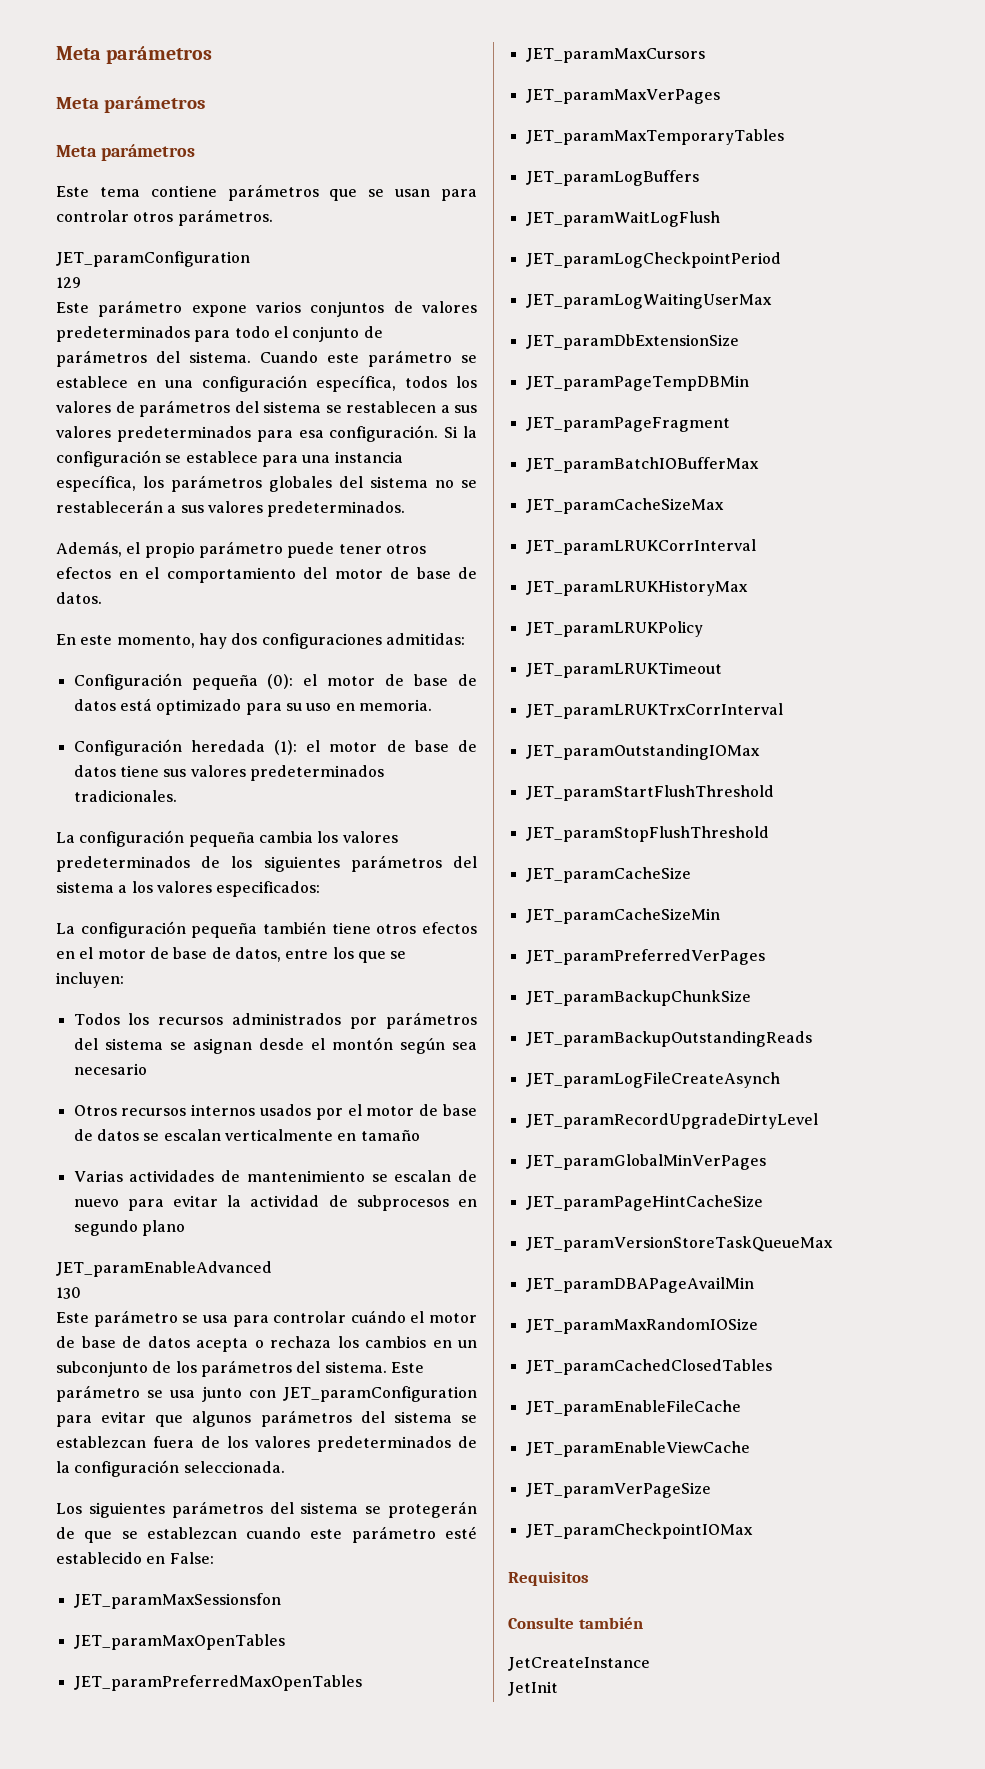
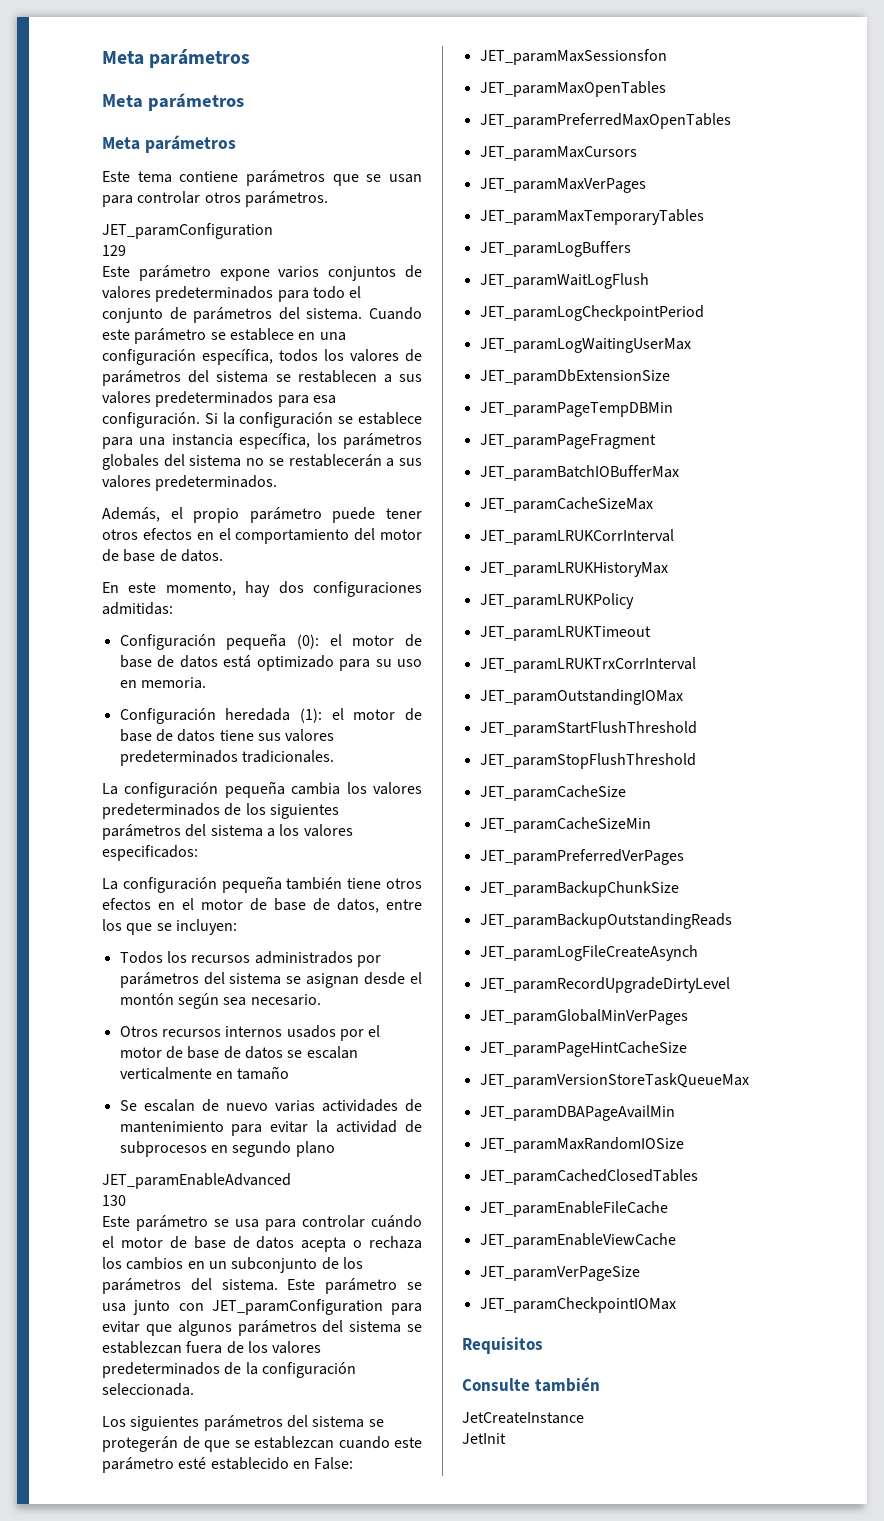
[73,1063,147,1075] necesario -> [250,994,321,1006] necesario.
[73,1170,478,1182] [73,1199,119,1207] Varias actividades de mantenimiento se escalan de nuevo -> [119,1099,422,1112] [119,1121,224,1133] Se escalan de nuevo varias actividades de mantenimiento

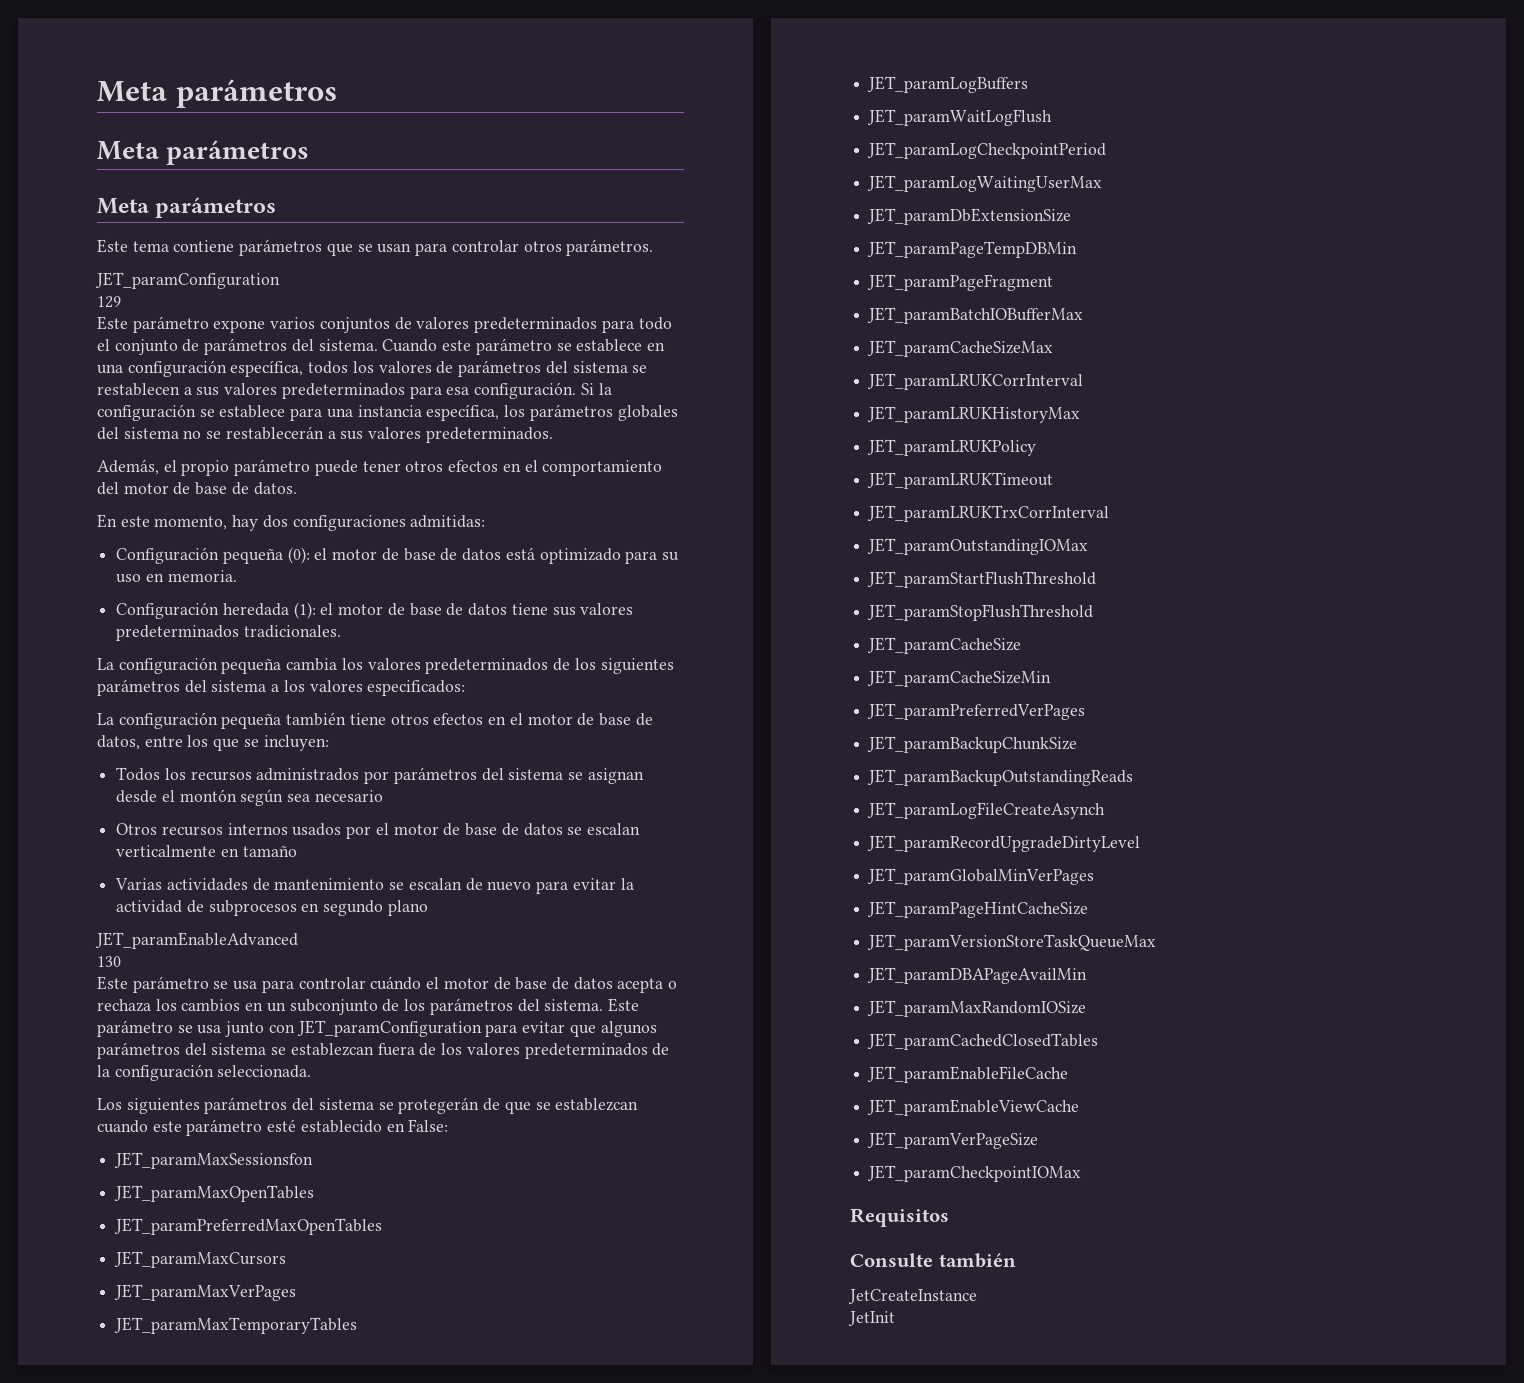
[250,994,321,1006] necesario. -> [314,790,383,802] necesario
[119,1099,422,1112] [119,1121,224,1133] Se escalan de nuevo varias actividades de mantenimiento -> [115,878,532,891] Varias actividades de mantenimiento se escalan de nuevo

